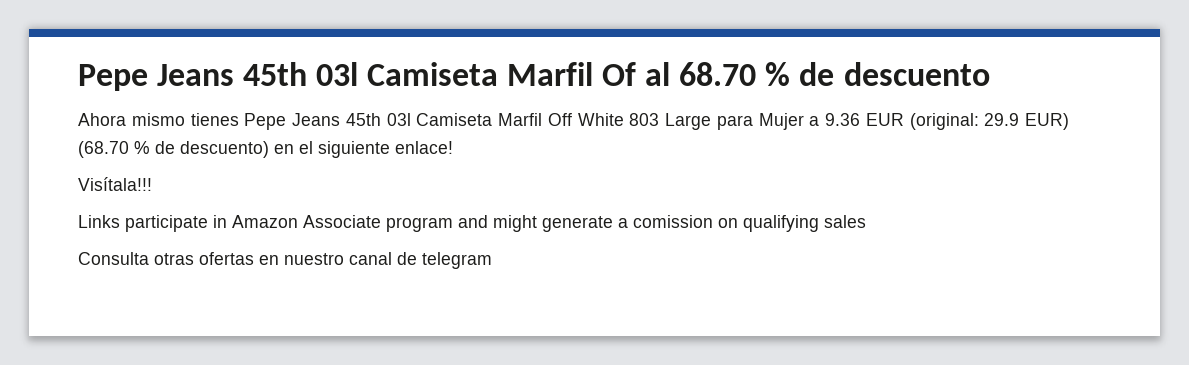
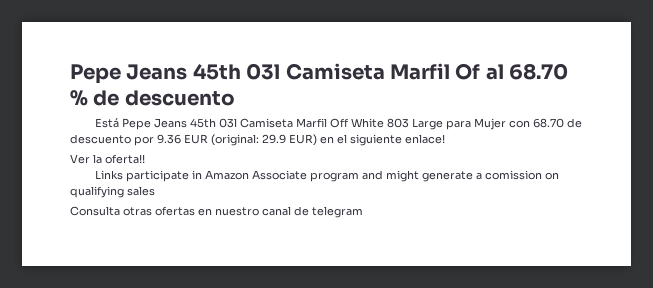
[78,113,239,126] Ahora mismo tienes -> [94,118,119,128] Está
[809,116,820,126] a -> [508,118,582,128] [70,134,154,146] con 68.70 de descuento por
[78,141,269,158] (68.70 % de descuento) -> (317, 140) none
[78,177,152,191] Visítala!!! -> [70,154,145,164] Ver la oferta!!

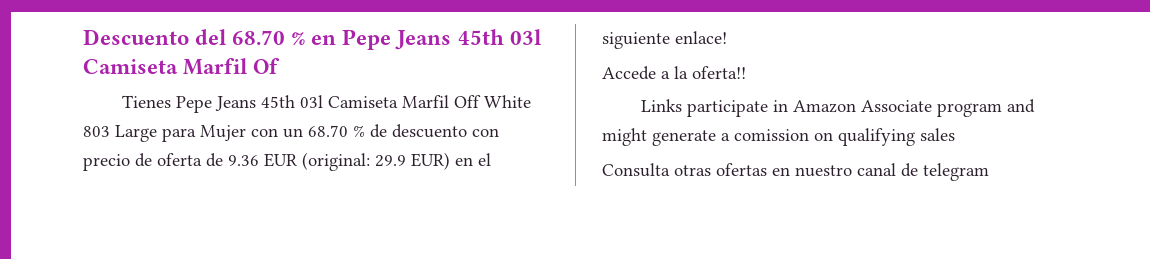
(70, 74) none -> [83,29,337,45] Descuento del 68.70 % en
[485,63,569,80] [70,90,235,106] [94,118,119,128] al 68.70 % de descuento // Está -> [122,95,172,108] // Tienes
[532,118,582,128] [70,134,154,146] 68.70 de descuento por -> [283,124,499,138] [83,153,223,171] un 68.70 % de descuento con precio de oferta de
[70,154,90,164] Ver -> [602,66,670,80] Accede a

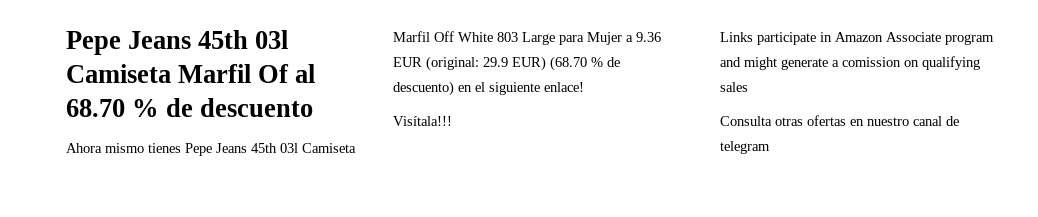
[83,29,337,45] Descuento del 68.70 % en -> (66, 43) none
[122,95,172,108] // Tienes -> [295,64,316,83] [66,98,314,117] [66,143,181,153] al 68.70 % de descuento // Ahora mismo tienes
[251,124,499,138] [83,153,223,171] con un 68.70 % de descuento con precio de oferta de -> [626,35,633,42] a
(450, 161) none -> [550,56,620,71] [393,81,454,96] (68.70 % de descuento)
[602,66,746,80] Accede a la oferta!! -> [393,116,452,126] Visítala!!!

